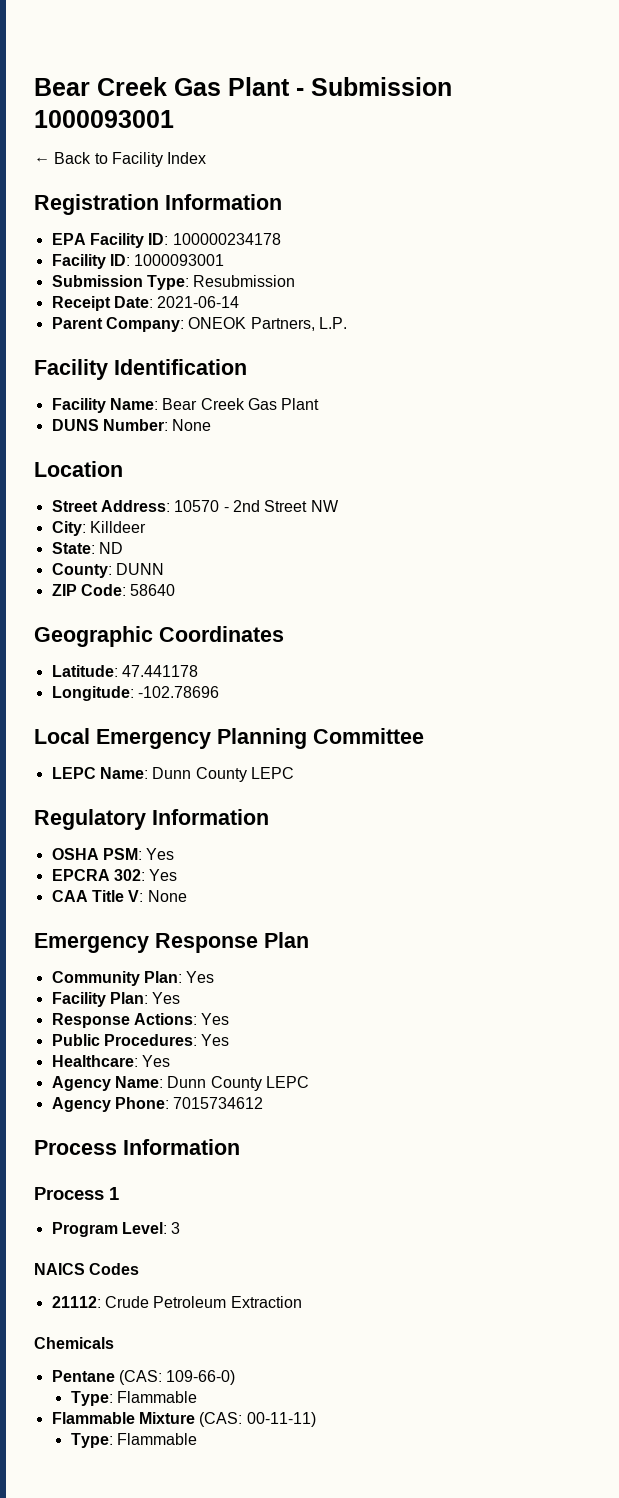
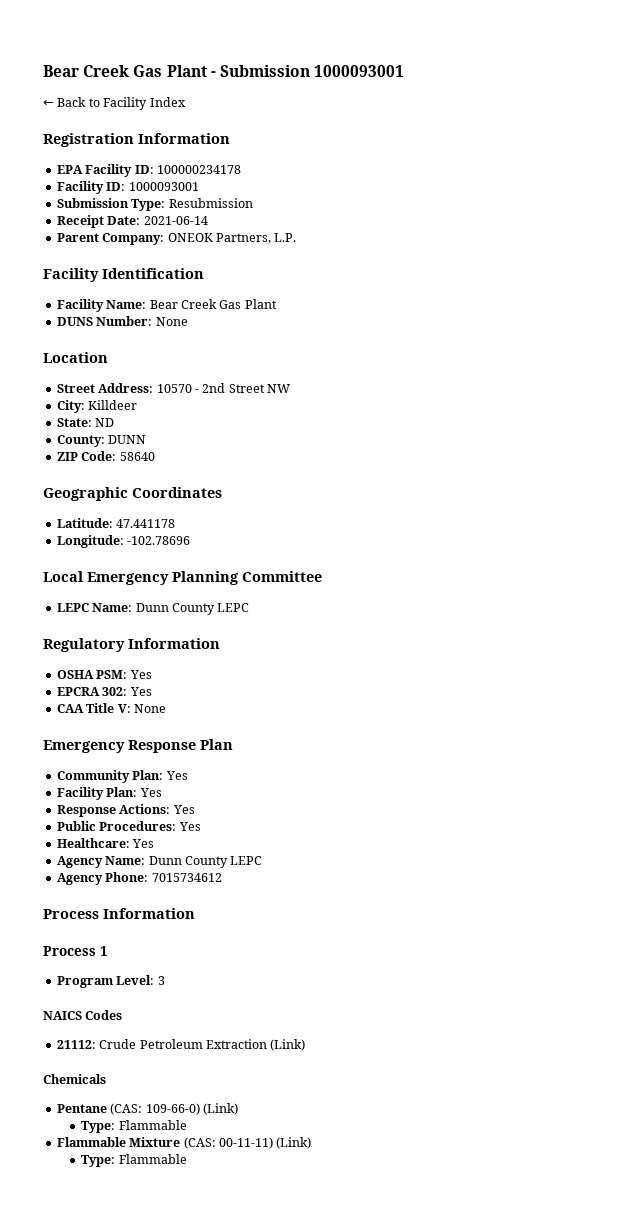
(302, 1302) none -> [270,1039,306,1051] (Link)
(236, 1377) none -> [202,1103,238,1115] (Link)
(316, 1419) none -> [276,1137,312,1149] (Link)

